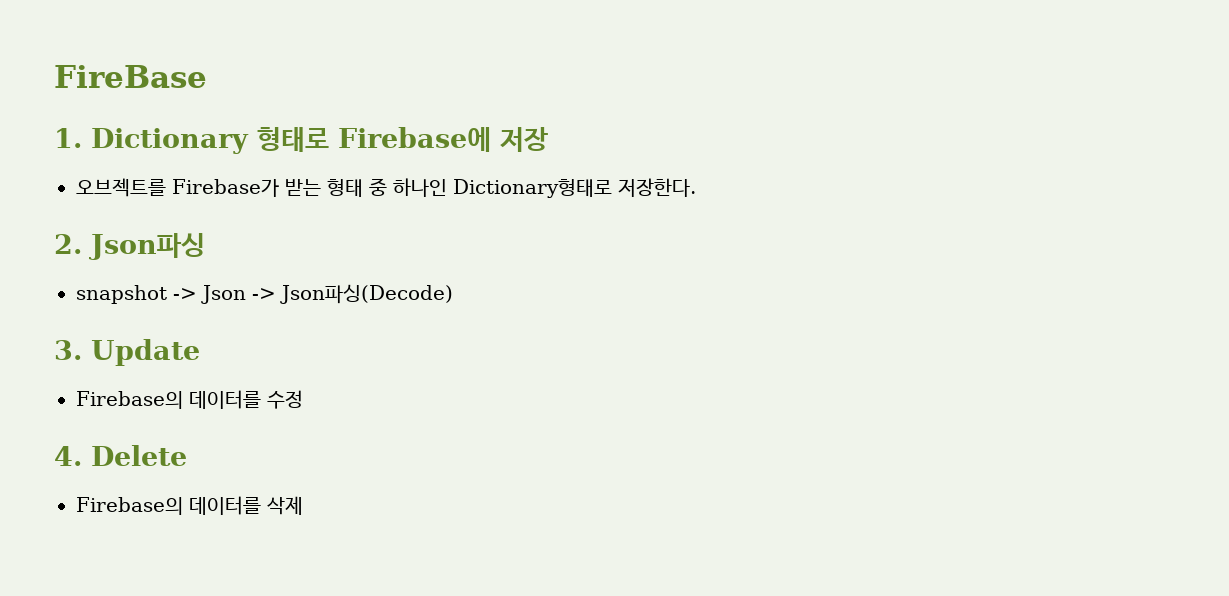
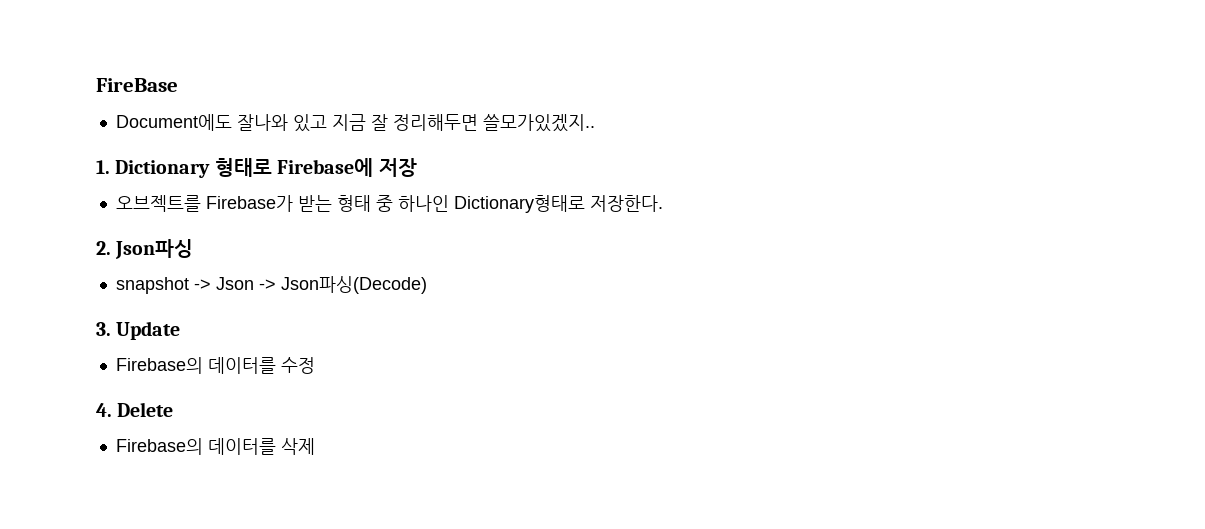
(207, 76) none -> [115,114,595,132] // Document에도 잘나와 있고 지금 잘 정리해두면 쓸모가있겠지..

